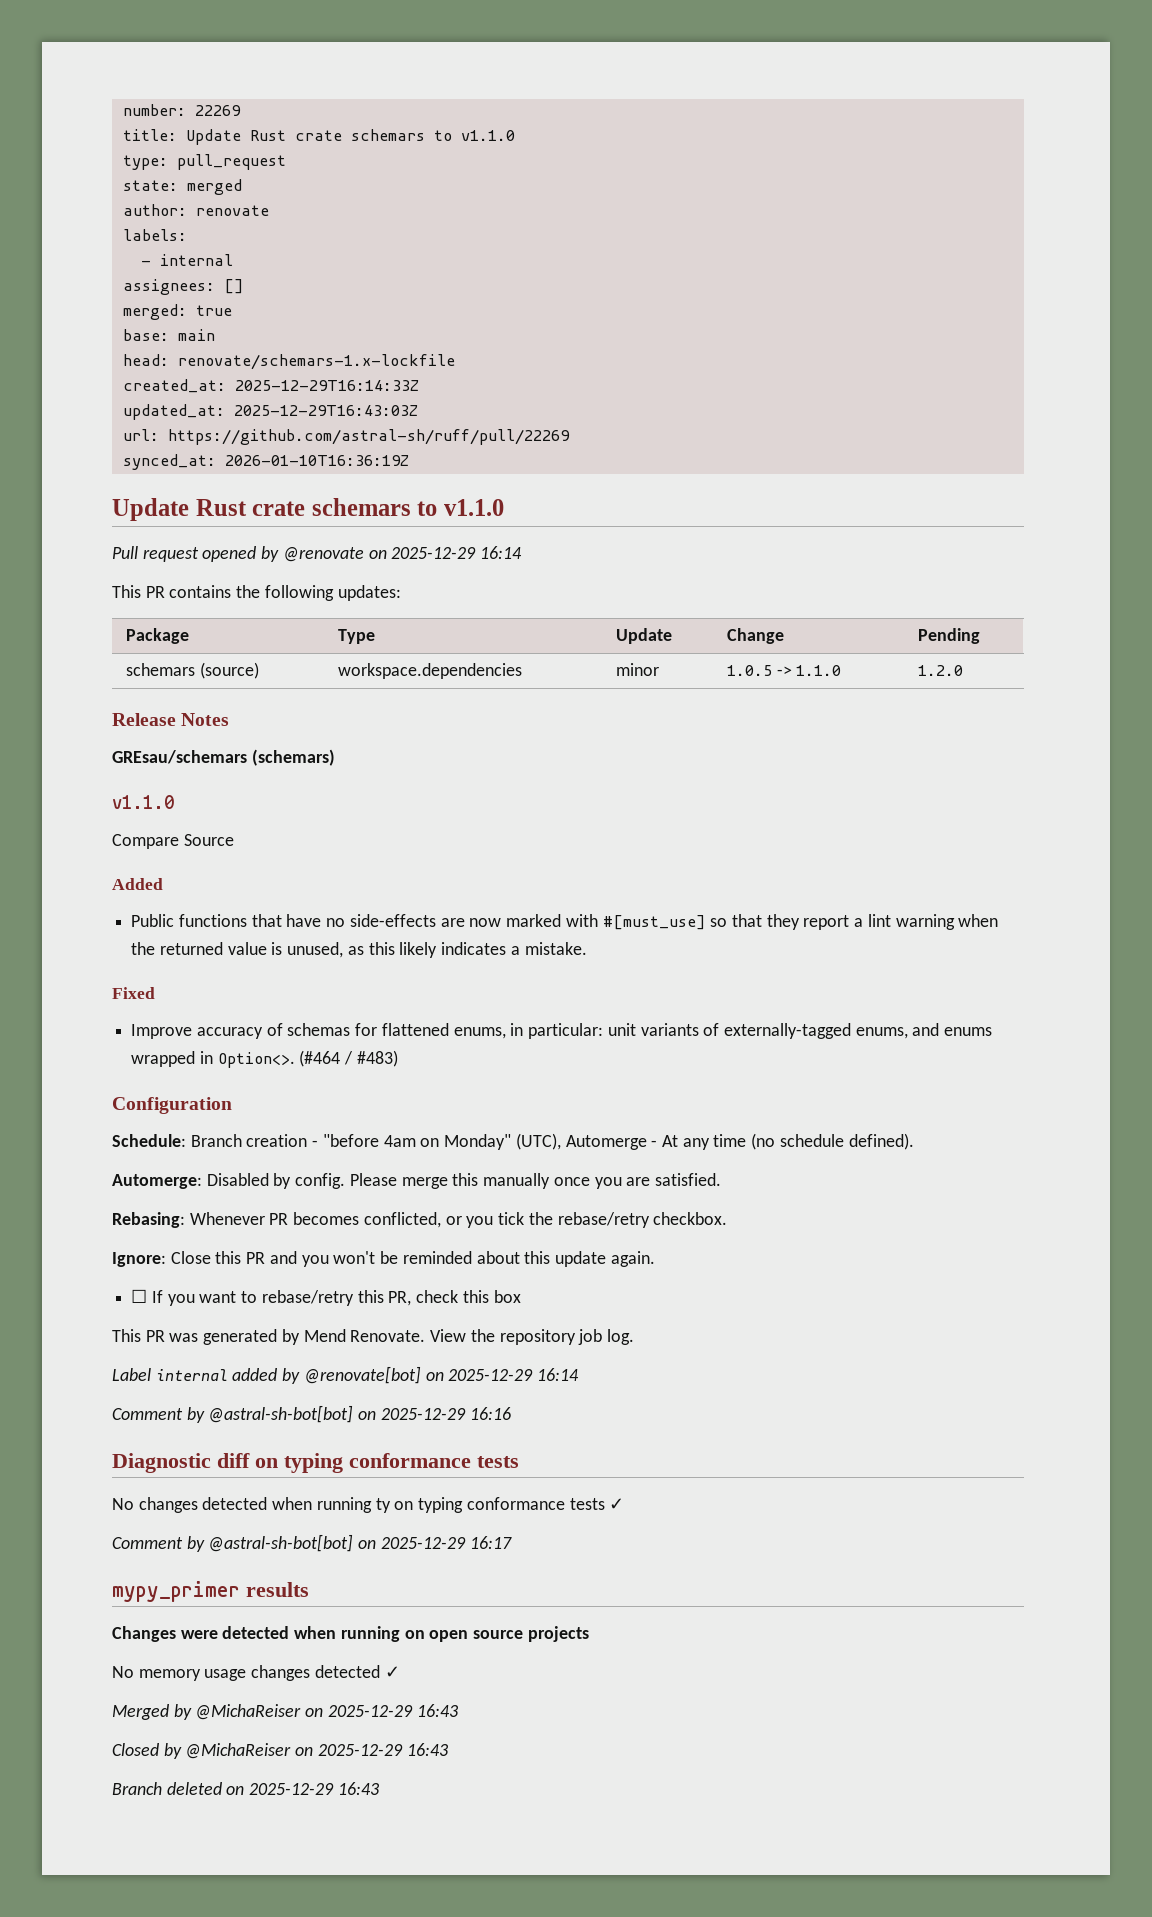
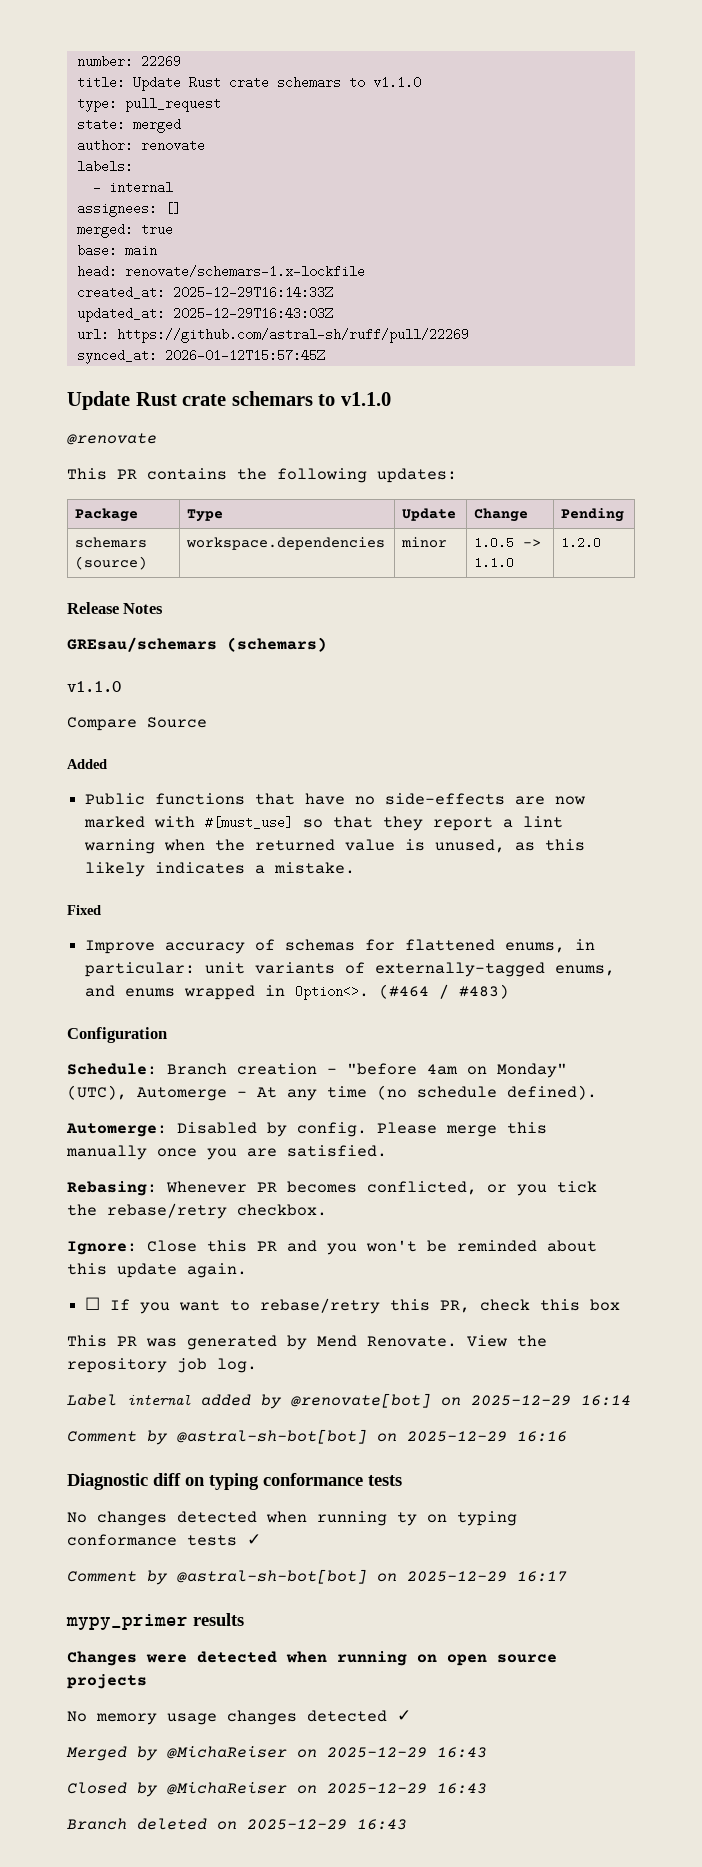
[224,455,409,466] [112,498,505,521] [112,546,523,562] 2026-01-10T16:36:19Z // Update Rust crate schemars to v1.1.0 // Pull request opened by @renovate on 2025-12-29 16:14 -> [164,349,325,362] [67,391,391,410] [67,433,157,445] 2026-01-12T15:57:45Z // Update Rust crate schemars to v1.1.0 // @renovate

